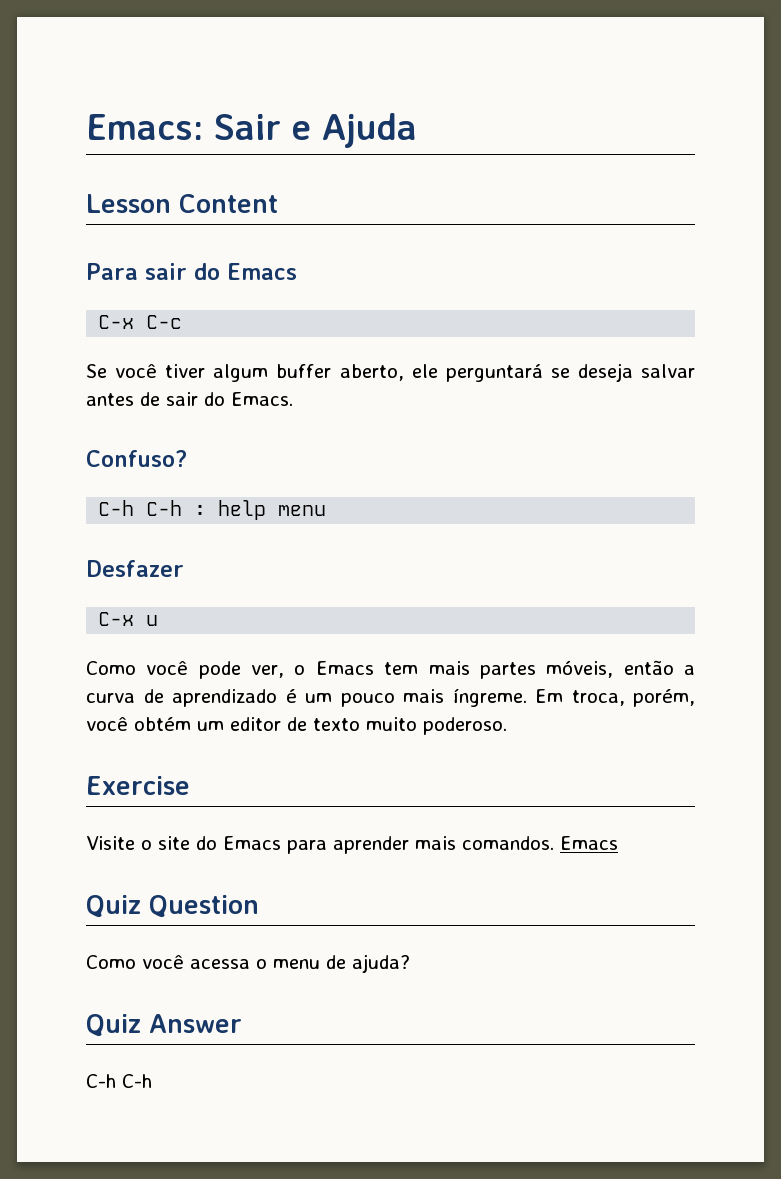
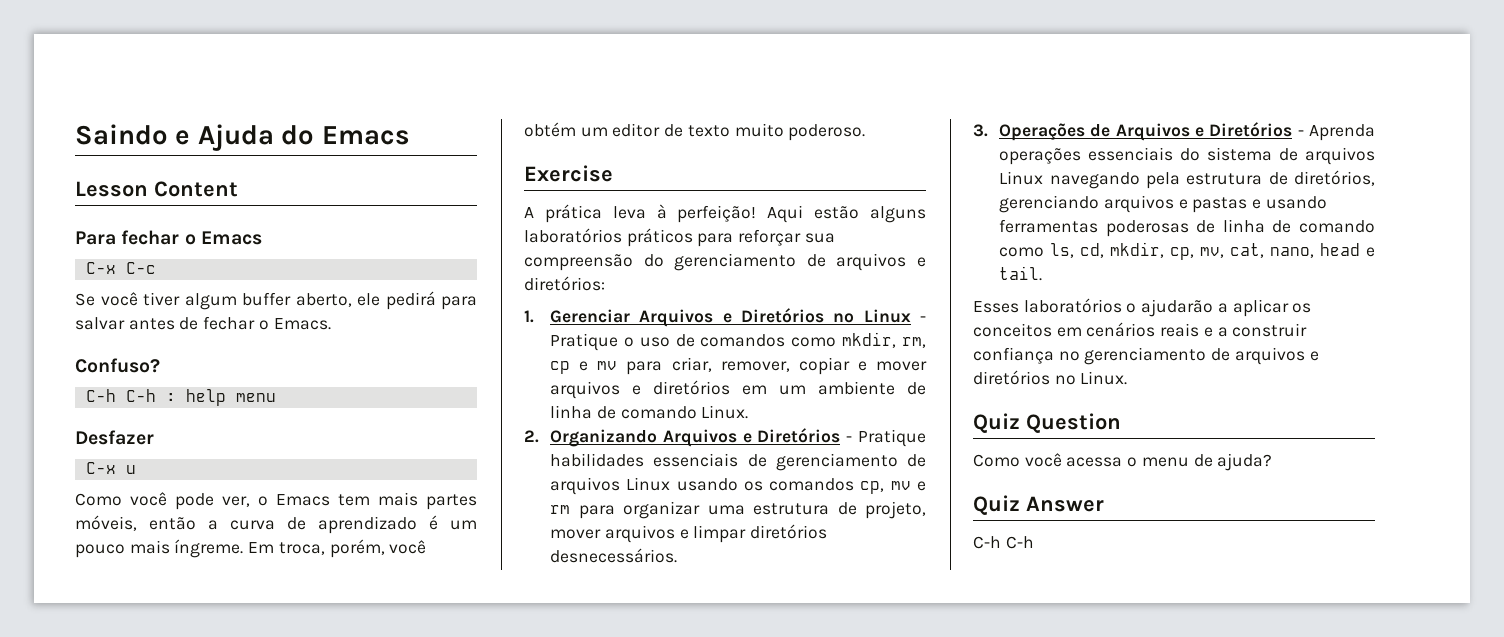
[86,114,281,140] Emacs: Sair -> [75,124,168,145] Saindo
(417, 130) none -> [281,125,410,145] do Emacs
[145,263,220,280] sair do -> [121,230,196,245] fechar o
[445,363,633,382] perguntará se deseja -> [385,291,477,310] pedirá para
[166,392,225,406] sair do -> [203,316,269,330] fechar o
[86,836,618,854] Visite o site do Emacs para aprender mais comandos. Emacs -> [524,204,926,223] [524,228,835,247] [524,253,926,271] [524,276,605,291] [524,308,926,327] [550,332,926,351] [550,357,927,375] [550,380,926,399] [550,405,749,419] [524,428,926,447] [550,453,926,471] [550,477,926,495] [550,501,926,519] [550,524,828,543] [550,548,678,563] [973,122,1375,141] [999,147,1375,165] [999,170,1375,189] [999,195,1327,213] [999,219,1375,237] [999,242,1375,260] [999,266,1043,281] [973,298,1312,317] [973,322,1308,337] [973,347,1319,365] [973,370,1128,385] A prática leva à perfeição! Aqui estão alguns laboratórios práticos para reforçar sua compreensão do gerenciamento de arquivos e diretórios: // 1. Gerenciar Arquivos e Diretórios no Linux - Pratique o uso de comandos como mkdir, rm, cp e mv para criar, remover, copiar e mover arquivos e diretórios em um ambiente de linha de comando Linux. // 2. Organizando Arquivos e Diretórios - Pratique habilidades essenciais de gerenciamento de arquivos Linux usando os comandos cp, mv e rm para organizar uma estrutura de projeto, mover arquivos e limpar diretórios desnecessários. // 3. Operações de Arquivos e Diretórios - Aprenda operações essenciais do sistema de arquivos Linux navegando pela estrutura de diretórios, gerenciando arquivos e pastas e usando ferramentas poderosas de linha de comando como ls, cd, mkdir, cp, mv, cat, nano, head e tail. // Esses laboratórios o ajudarão a aplicar os conceitos em cenários reais e a construir confiança no gerenciamento de arquivos e diretórios no Linux.

